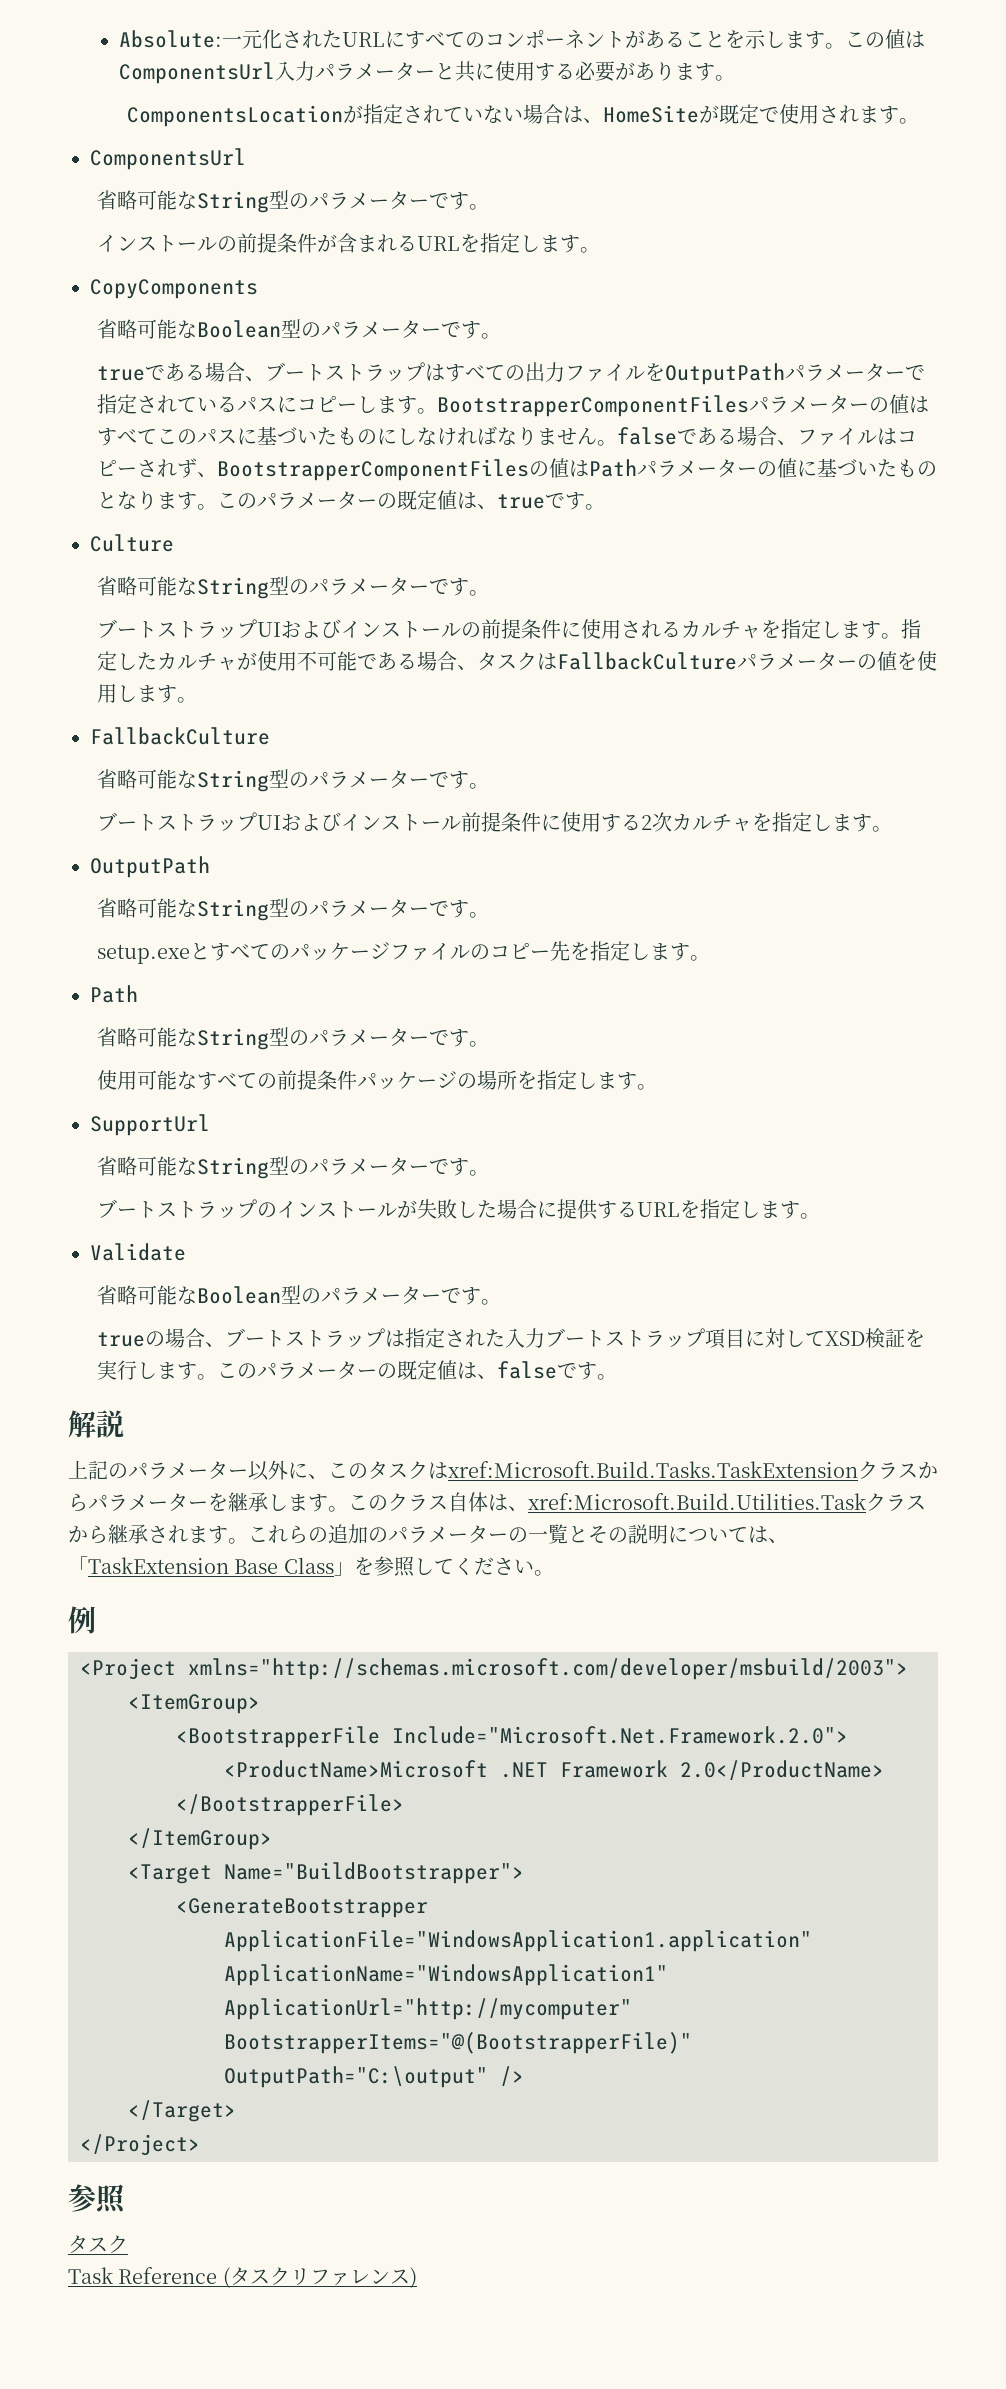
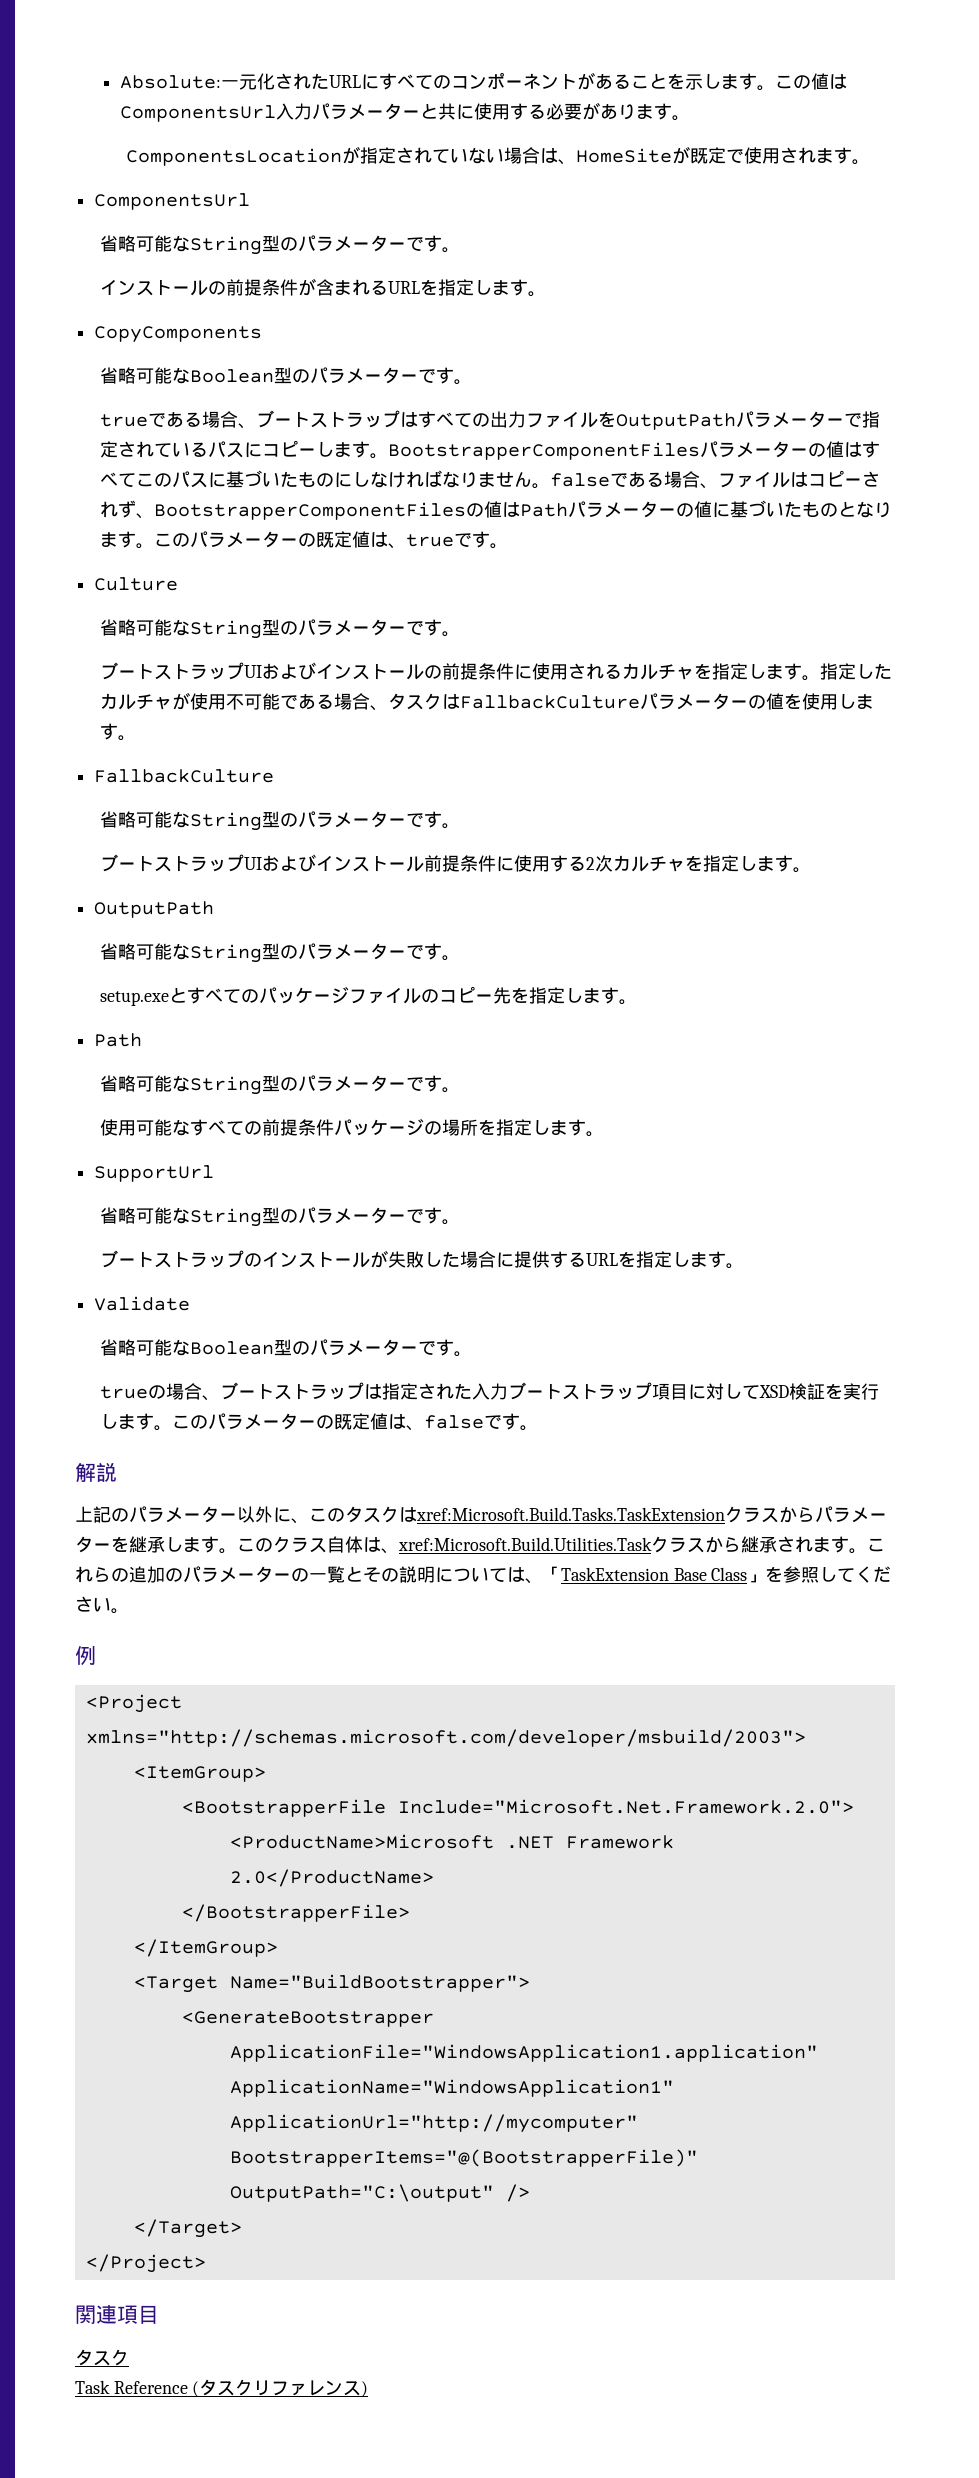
[68,2184,126,2214] 参照 -> [75,2305,159,2324] 関連項目

